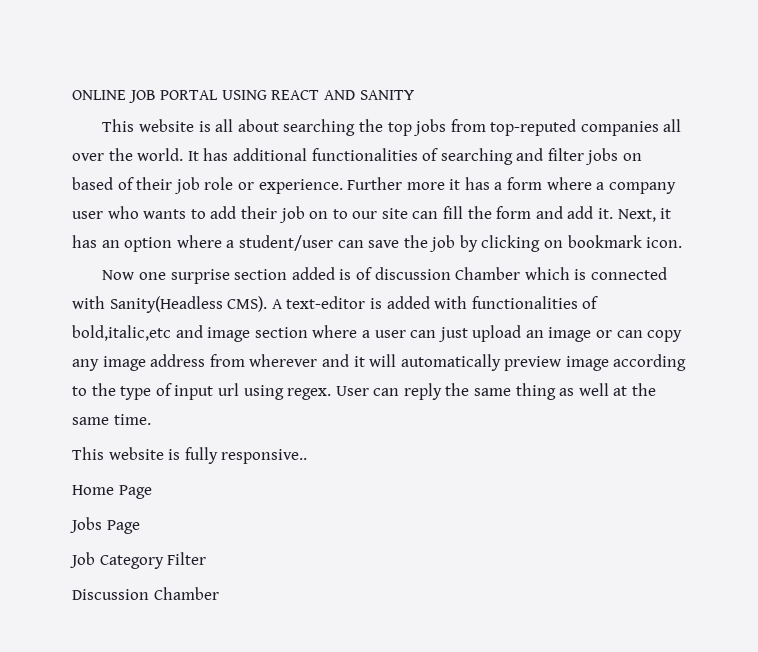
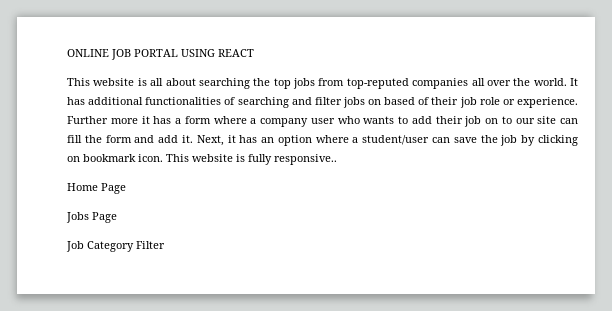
[323,90,414,100] AND SANITY -> (254, 53) none
[102,267,667,284] [72,296,599,313] [72,325,683,342] [72,354,687,371] [72,383,657,400] [72,414,151,425] // Now one surprise section added is of discussion Chamber which is connected with Sanity(Headless CMS). A text-editor is added with functionalities of bold,italic,etc and image section where a user can just upload an image or can copy any image address from wherever and it will automatically preview image according to the type of input url using regex. User can reply the same thing as well at the same time. // -> (163, 158) none
[72,587,219,600] // Discussion Chamber -> (165, 245) none

